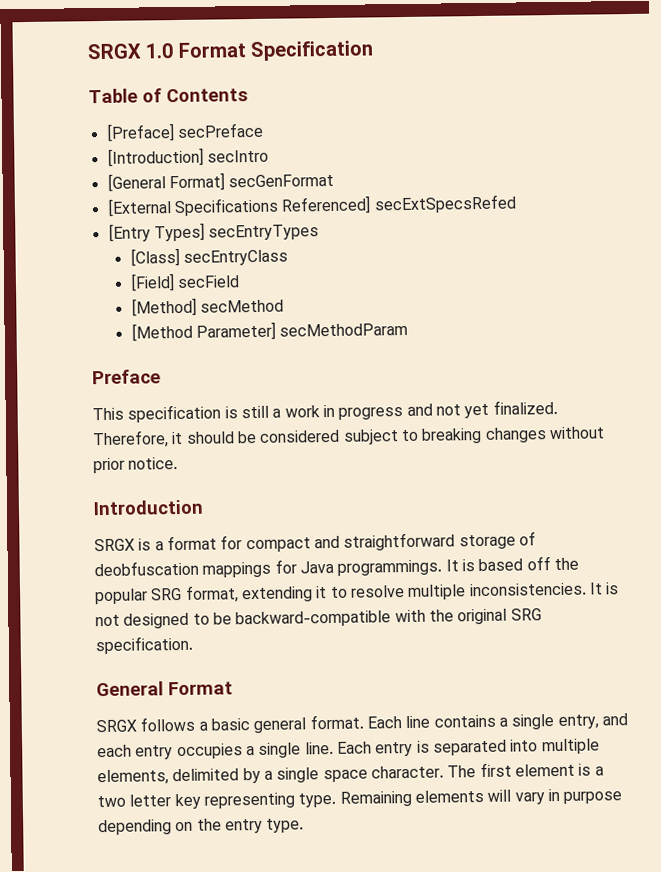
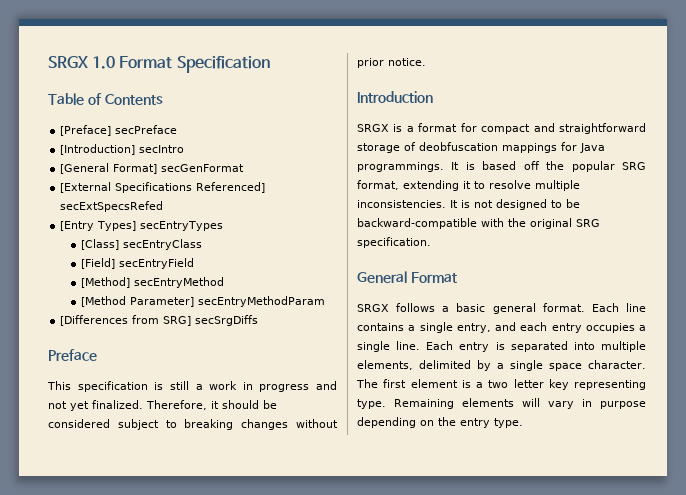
[177,275,241,289] secField -> [118,258,194,269] secEntryField
[200,299,285,313] secMethod -> [133,277,224,288] secEntryMethod
[279,322,409,337] secMethodParam -> [197,296,325,307] [60,315,259,326] secEntryMethodParam // [Differences from SRG] secSrgDiffs

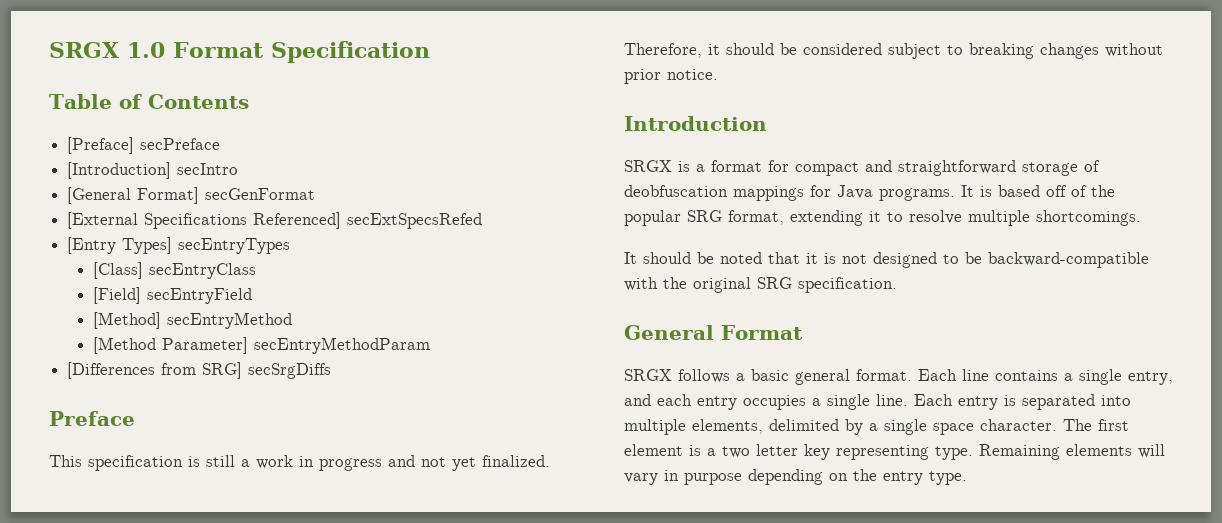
[357,162,444,172] programmings. -> [879,188,955,201] programs.
(540, 165) none -> [1071,185,1087,197] of
[357,200,458,208] inconsistencies. It -> [1036,210,1141,226] [624,252,818,264] shortcomings. // It should be noted that it

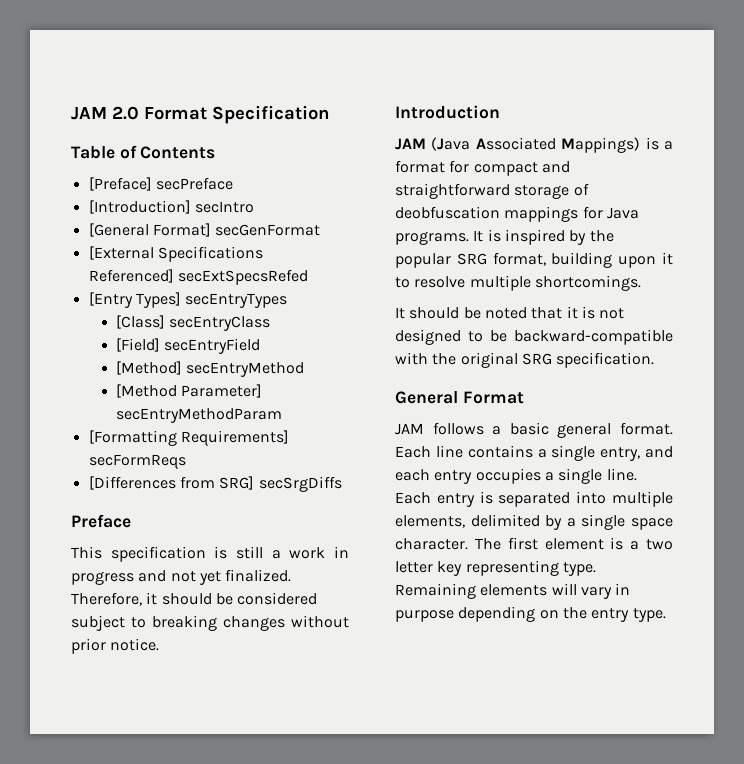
[49,42,165,58] SRGX 1.0 -> [71,106,139,120] JAM 2.0
(430, 345) none -> [88,430,289,446] [88,454,186,469] // [Formatting Requirements] secFormReqs
[624,160,672,172] SRGX -> [395,137,641,153] JAM (Java Associated Mappings)
[998,185,1087,197] based off of -> [504,229,587,245] inspired by
[790,210,863,226] extending -> [551,252,657,268] building upon
[624,369,672,381] SRGX -> [395,423,424,435] JAM

